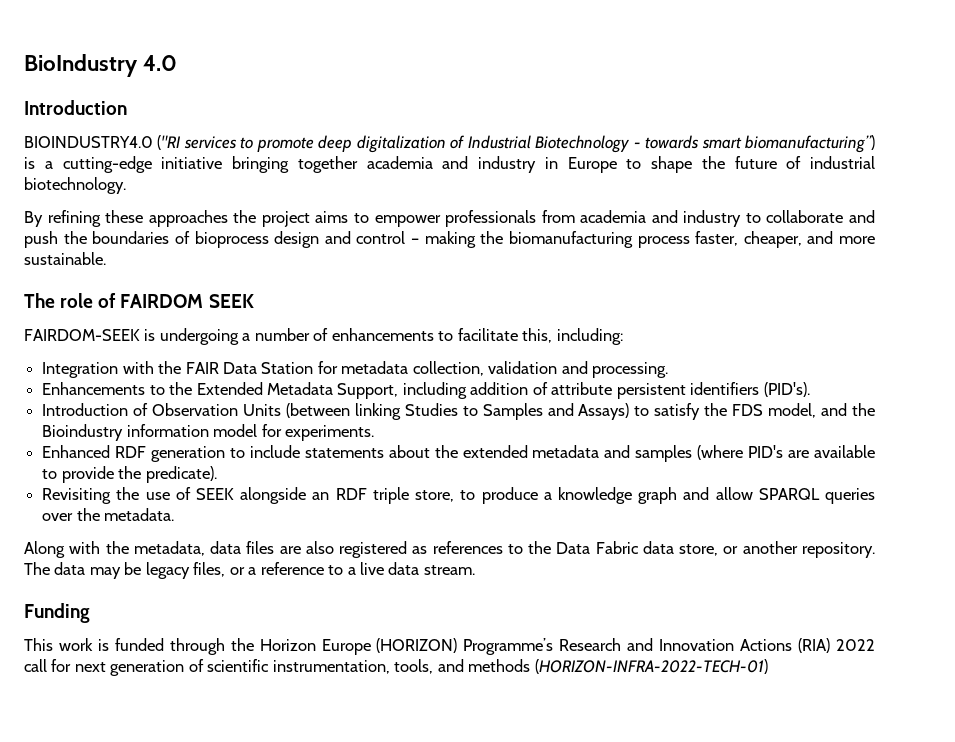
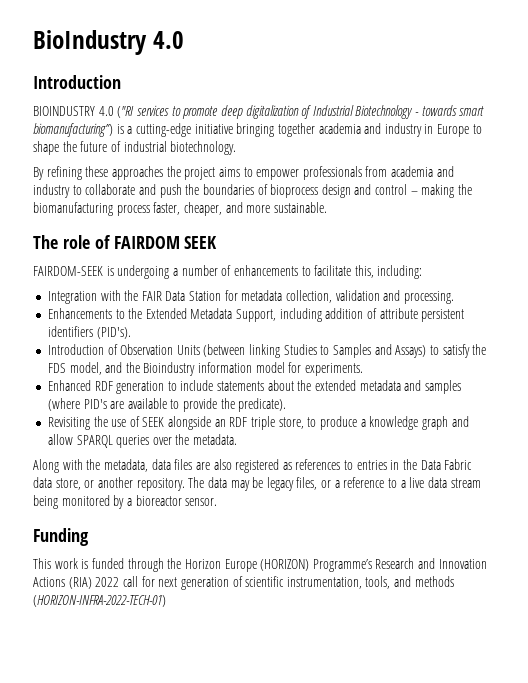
[24,136,153,148] BIOINDUSTRY4.0 -> [33,106,114,116] BIOINDUSTRY 4.0
(523, 549) none -> [356,460,400,470] entries in
[423,565,475,575] stream. -> [450,478,481,488] [33,495,218,509] stream being monitored by a bioreactor sensor.

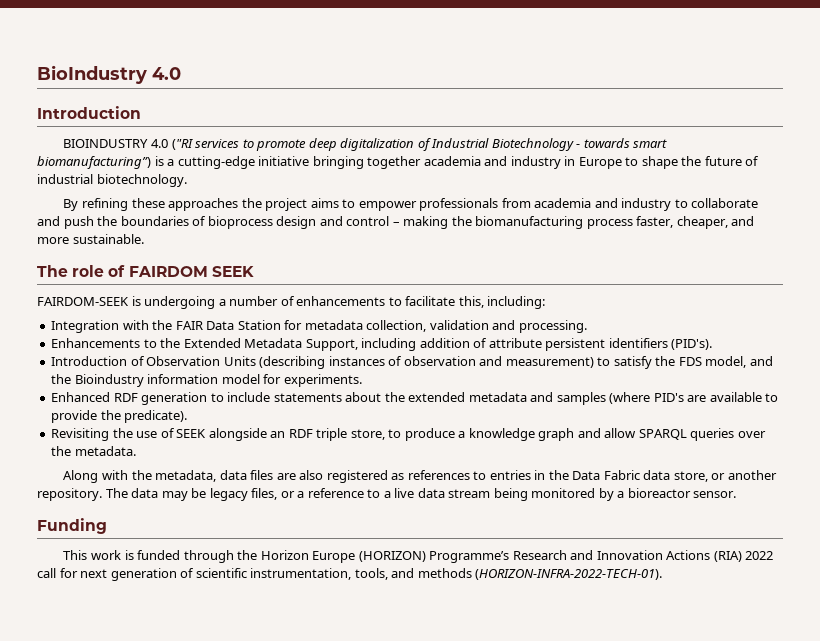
[203,344,427,358] (between linking Studies to Samples and Assays) -> [259,356,594,369] (describing instances of observation and measurement)
[33,595,166,607] (HORIZON-INFRA-2022-TECH-01) -> [475,569,663,580] (HORIZON-INFRA-2022-TECH-01).

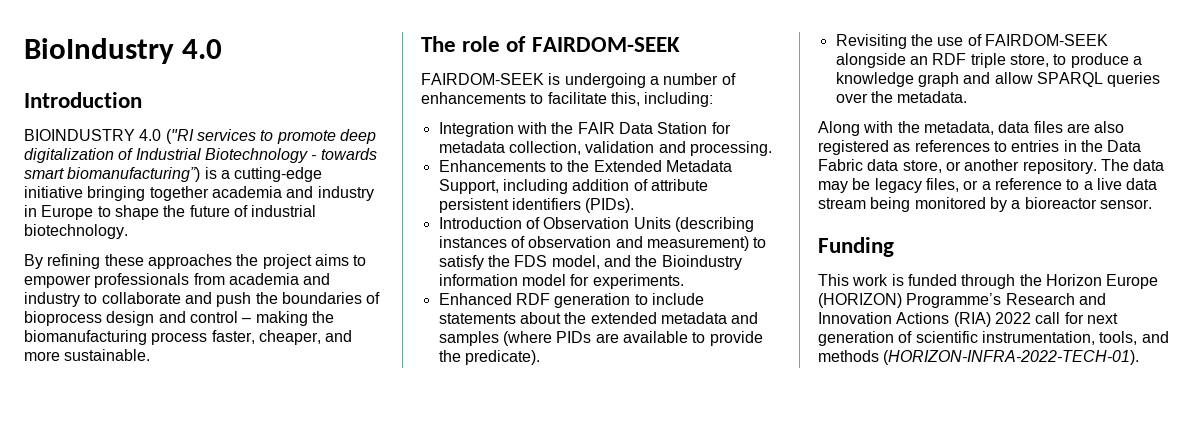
[128,266,254,277] FAIRDOM SEEK -> [531,37,680,52] FAIRDOM-SEEK
[671,339,713,350] (PID's). -> [585,198,635,213] (PIDs).
[653,393,684,402] PID's -> [556,331,592,343] PIDs
[176,429,207,438] SEEK -> [984,34,1108,46] FAIRDOM-SEEK

